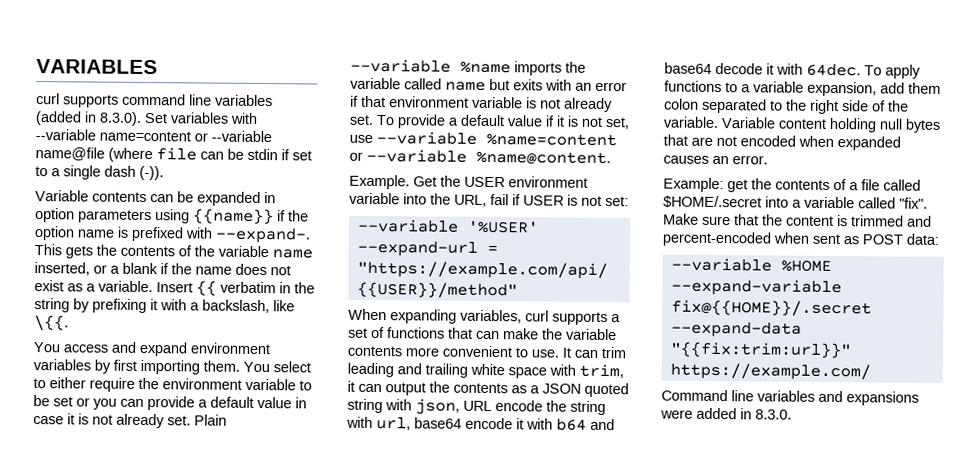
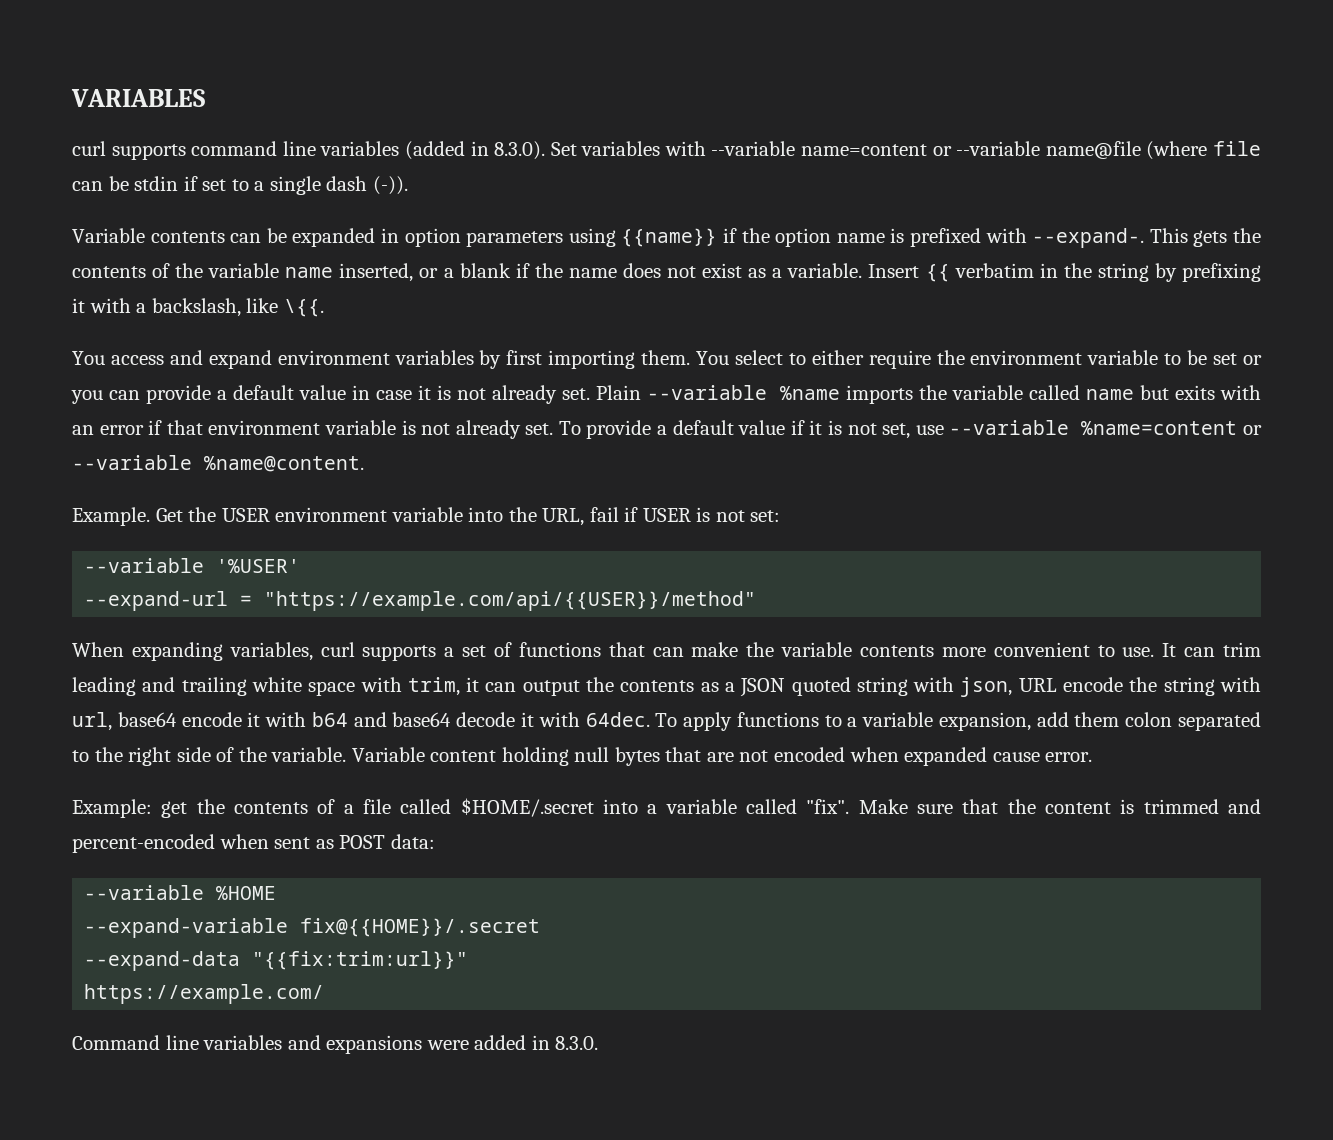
[663,155,729,165] causes an -> [992,752,1040,762] cause

